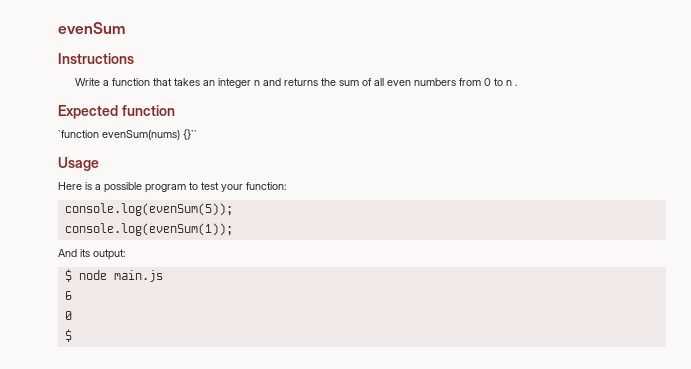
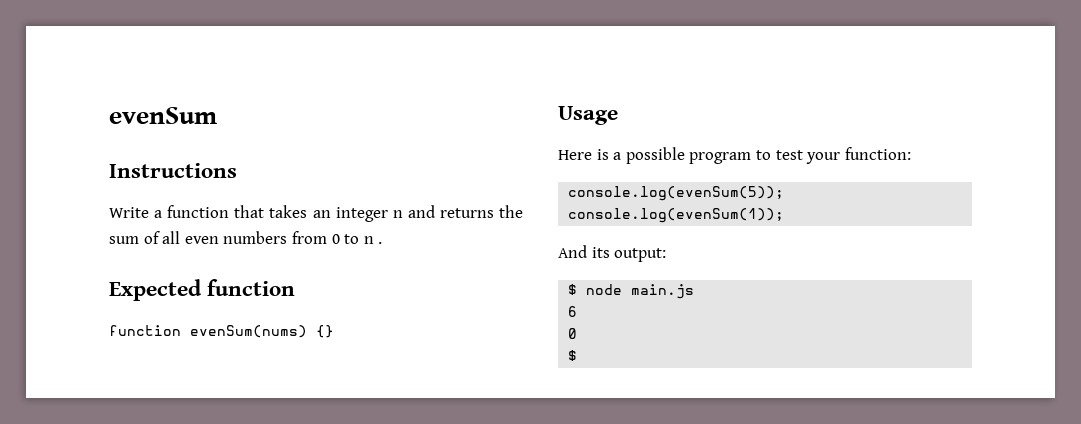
[58,129,197,140] `function evenSum(nums) {}`` -> [109,325,334,338] function evenSum(nums) {}

